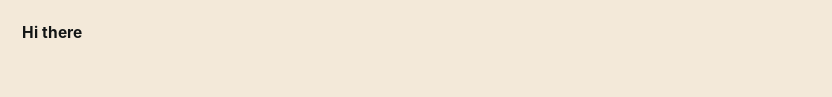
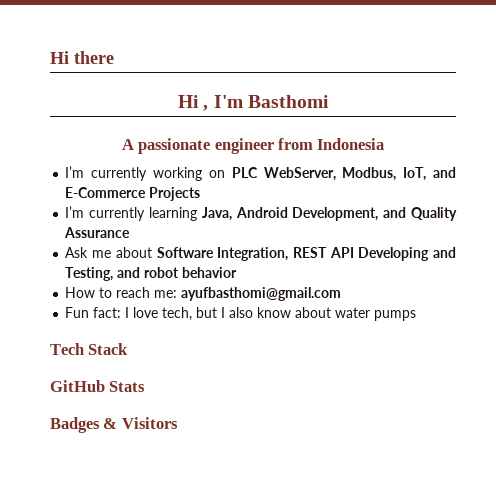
(83, 32) none -> [178,95,329,111] [121,138,385,154] [65,166,456,181] [65,187,201,201] [65,206,458,221] [64,227,131,238] [65,247,456,261] [65,267,238,281] [65,287,342,301] [65,307,417,321] [50,343,129,355] [50,380,146,392] [50,417,178,433] // Hi , I'm Basthomi // A passionate engineer from Indonesia // I’m currently working on PLC WebServer, Modbus, IoT, and E-Commerce Projects // I’m currently learning Java, Android Development, and Quality Assurance // Ask me about Software Integration, REST API Developing and Testing, and robot behavior // How to reach me: ayufbasthomi@gmail.com // Fun fact: I love tech, but I also know about water pumps // Tech Stack // GitHub Stats // Badges & Visitors

